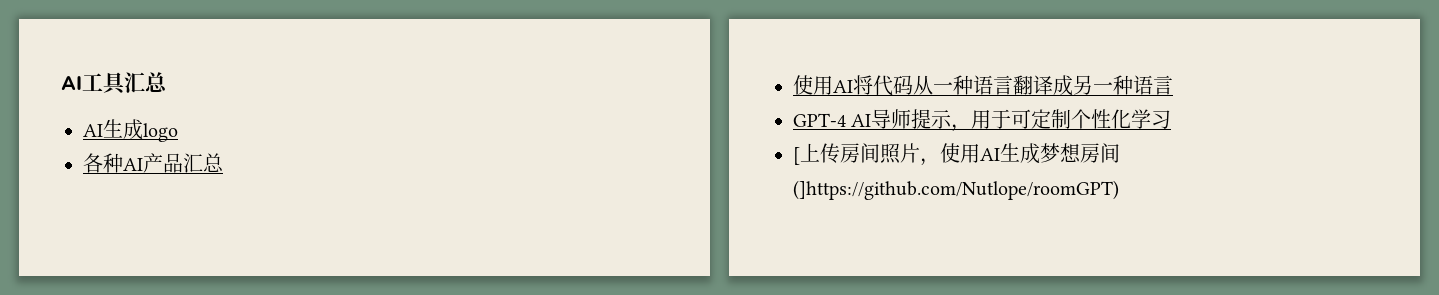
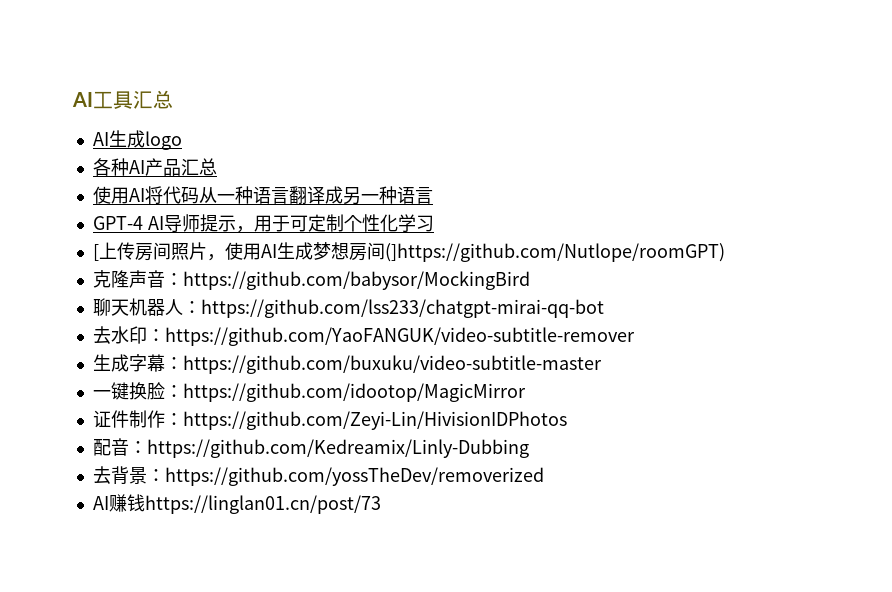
(1119, 190) none -> [92,270,530,290] [92,298,604,318] [92,326,635,346] [92,354,602,374] [92,382,526,402] [92,410,567,430] [92,438,529,458] [92,466,544,486] [92,494,381,514] // 克隆声音：https://github.com/babysor/MockingBird // 聊天机器人：https://github.com/lss233/chatgpt-mirai-qq-bot // 去水印：https://github.com/YaoFANGUK/video-subtitle-remover // 生成字幕：https://github.com/buxuku/video-subtitle-master // 一键换脸：https://github.com/idootop/MagicMirror // 证件制作：https://github.com/Zeyi-Lin/HivisionIDPhotos // 配音：https://github.com/Kedreamix/Linly-Dubbing // 去背景：https://github.com/yossTheDev/removerized // AI赚钱https://linglan01.cn/post/73

